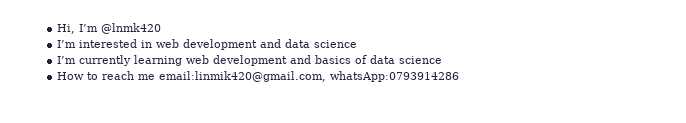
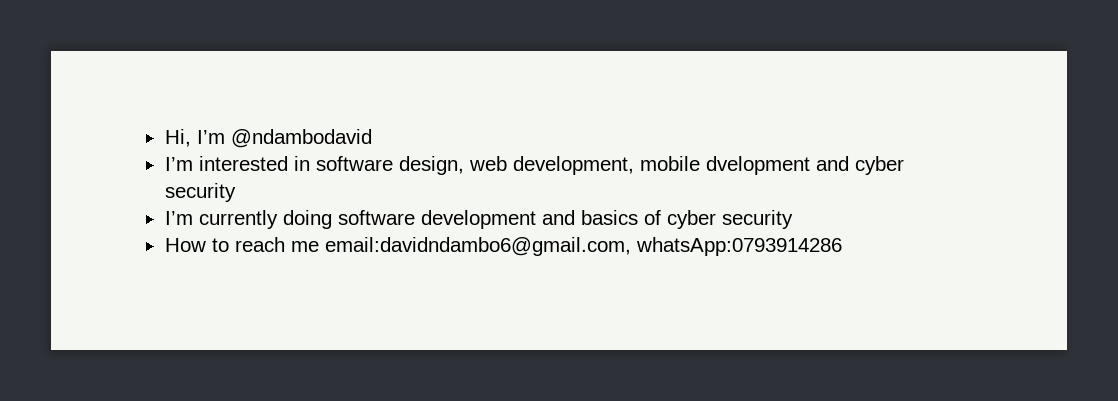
[101,23,162,34] @lnmk420 -> [230,129,372,148] @ndambodavid
[156,39,358,50] web development and data science -> [315,156,904,175] [164,183,236,202] software design, web development, mobile dvelopment and cyber security
[134,55,210,66] learning web -> [282,210,415,229] doing software
[370,55,443,64] data science -> [666,210,793,229] cyber security
[159,71,327,82] email:linmik420@gmail.com, -> [324,237,631,256] email:davidndambo6@gmail.com,

